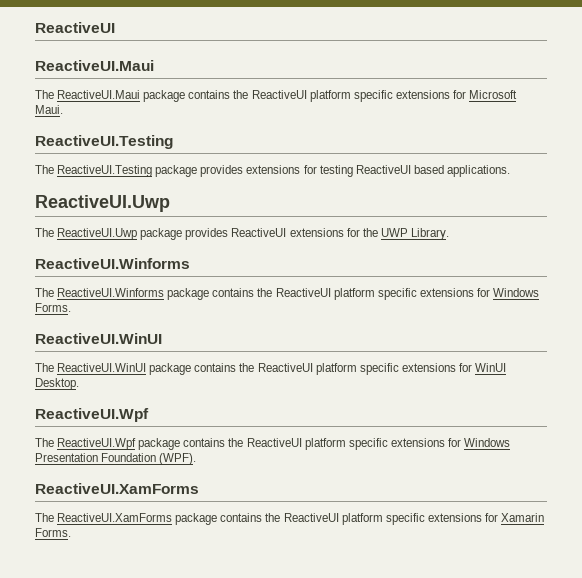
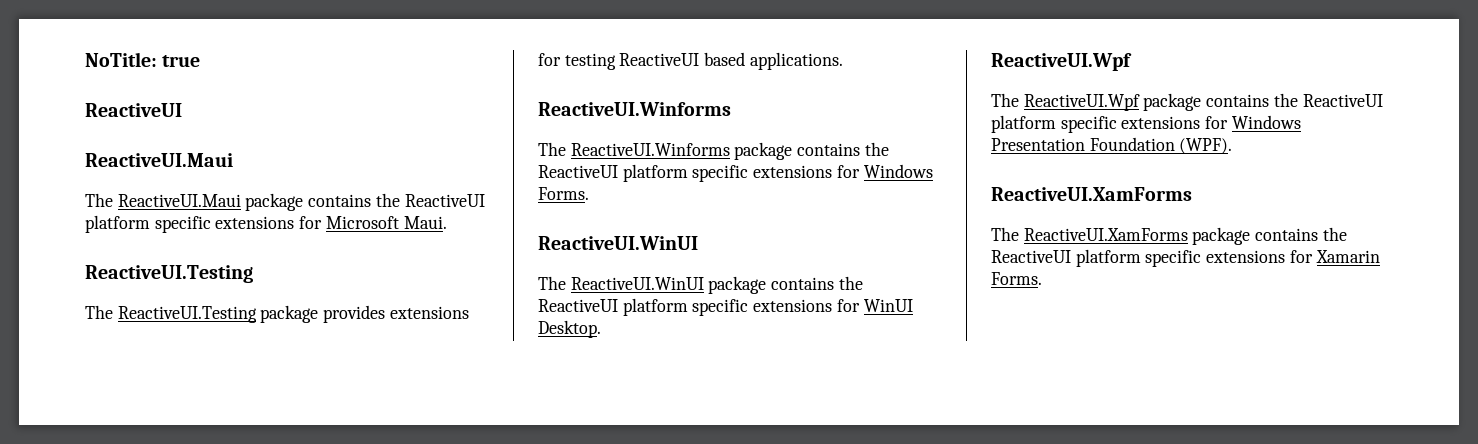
(35, 27) none -> [85,52,201,67] NoTitle: true //
[35,195,170,212] [35,228,449,240] // ReactiveUI.Uwp // The ReactiveUI.Uwp package provides ReactiveUI extensions for the UWP Library. -> (843, 61) none

